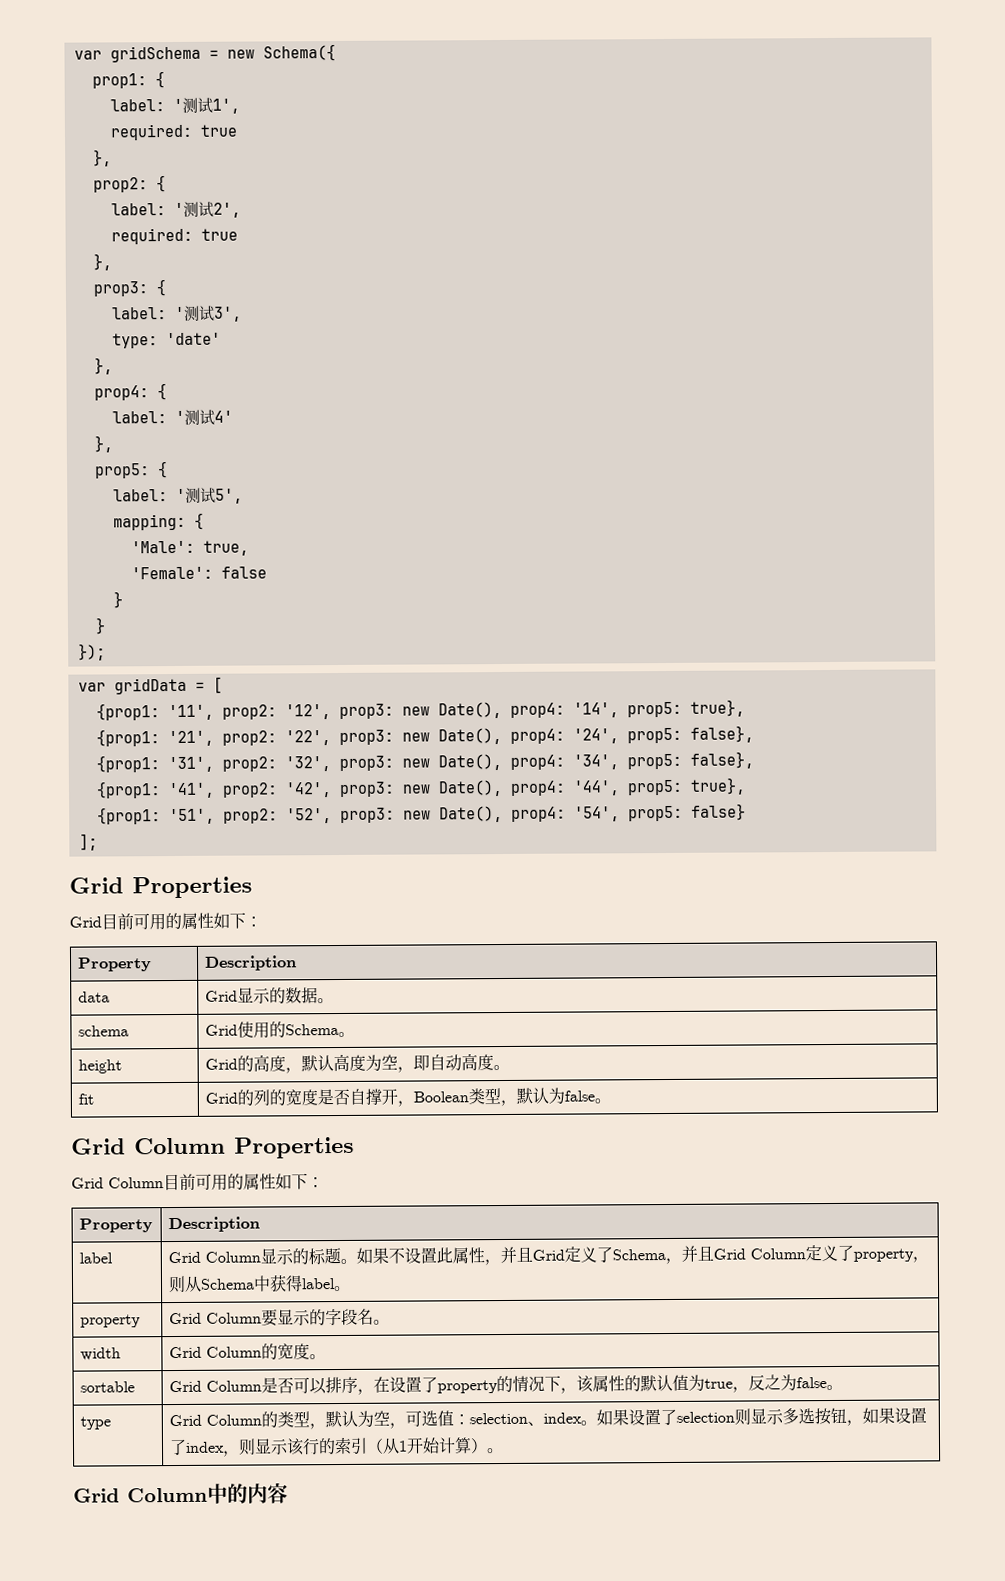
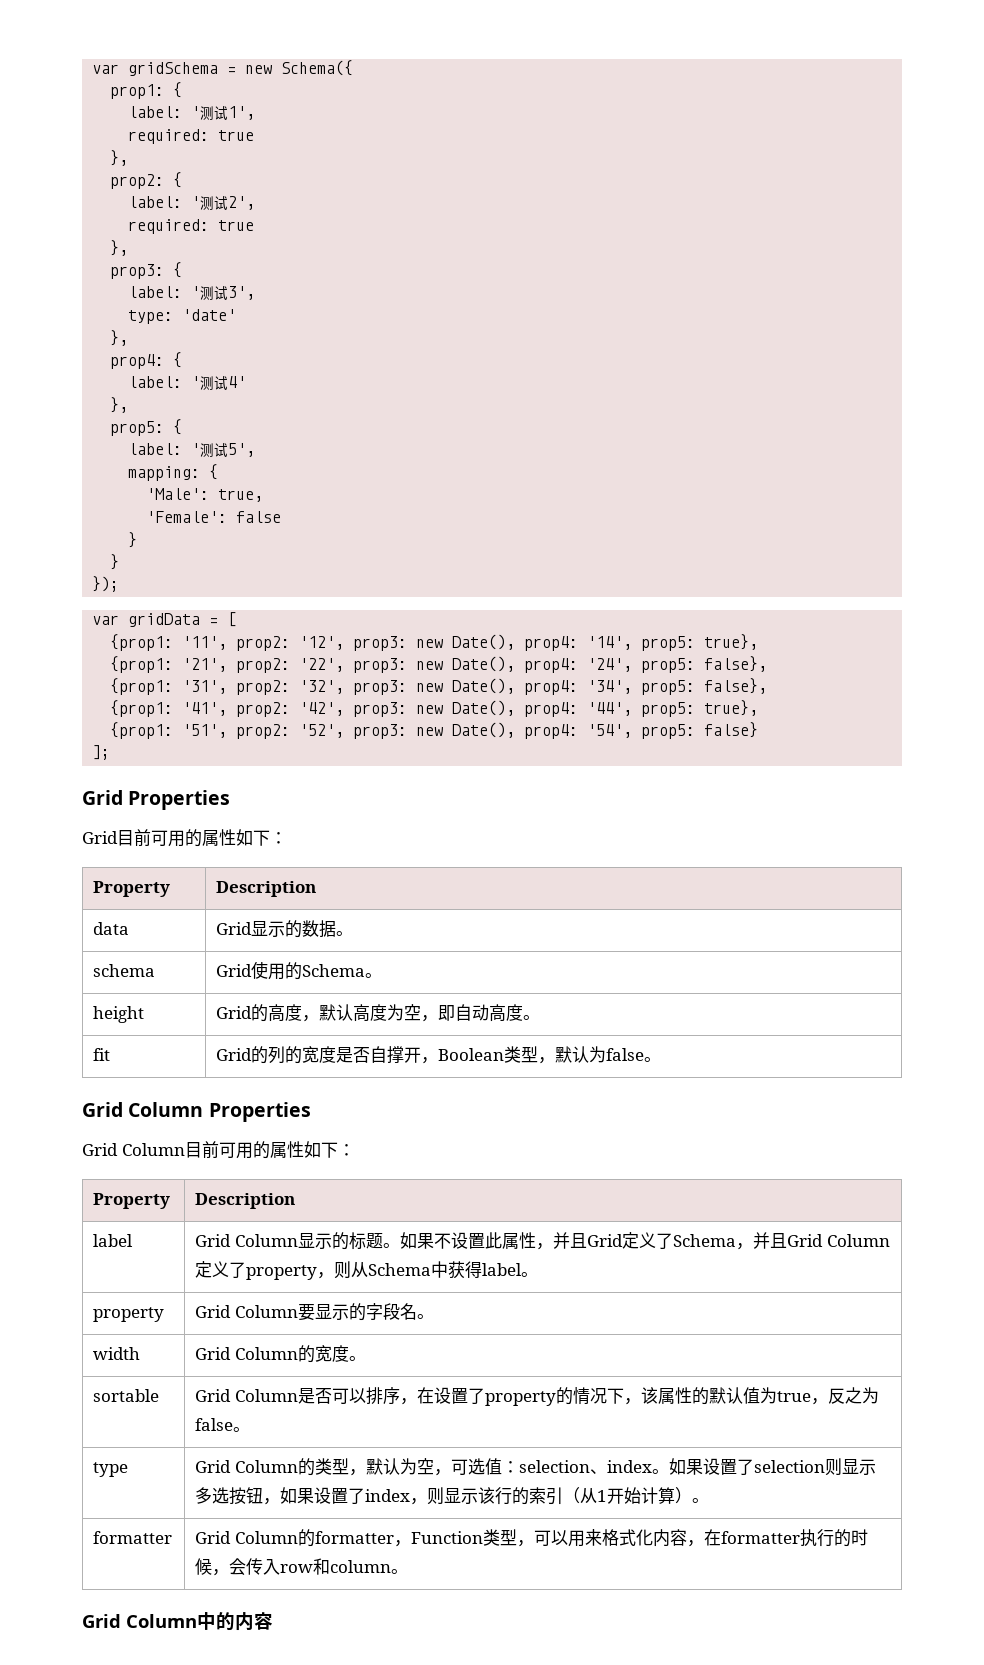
(504, 1451) none -> [93,1531,173,1544] [195,1529,868,1547] [195,1558,409,1576] // formatter | Grid Column的formatter，Function类型，可以用来格式化内容，在formatter执行的时候，会传入row和column。

